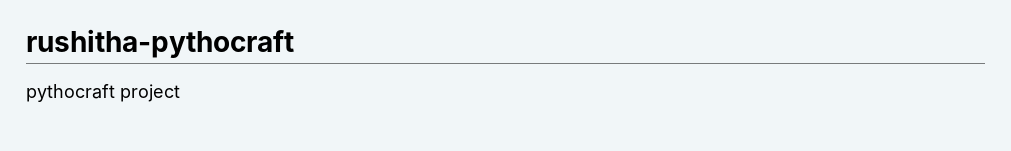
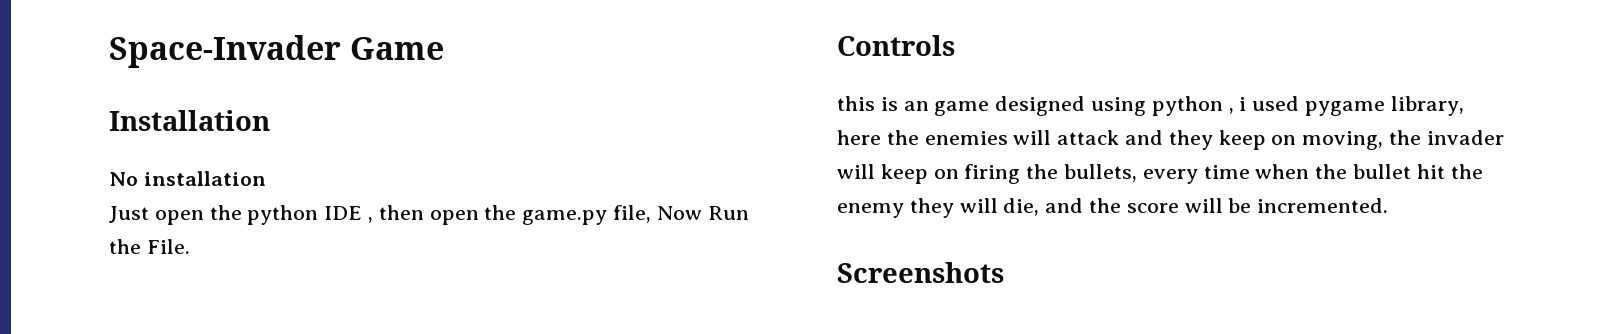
[26,29,294,58] [26,84,180,102] rushitha-pythocraft // pythocraft project -> [109,35,444,68] [109,110,270,131] [109,171,266,186] [109,205,749,225] [109,239,190,254] [837,35,955,56] [837,96,1464,116] [837,130,1504,150] [837,164,1483,184] [837,198,1389,218] [837,262,1004,283] Space-Invader Game // Installation // No installation // Just open the python IDE , then open the game.py file, Now Run the File. // Controls // this is an game designed using python , i used pygame library, here the enemies will attack and they keep on moving, the invader will keep on firing the bullets, every time when the bullet hit the enemy they will die, and the score will be incremented. // Screenshots

